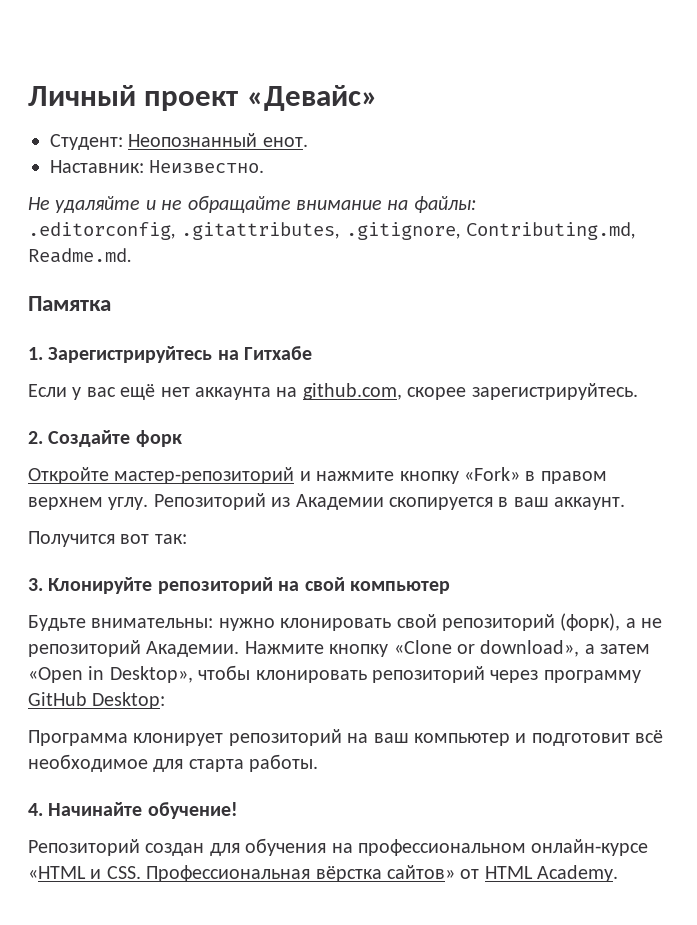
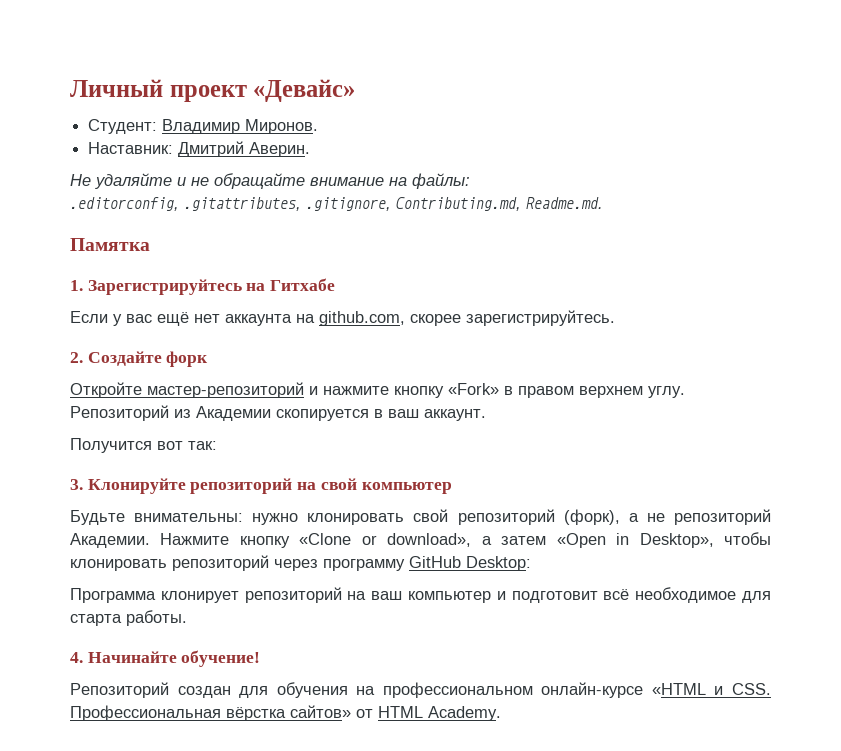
[128,133,308,147] Неопознанный енот. -> [162,119,319,134] Владимир Миронов.
[149,160,265,173] Неизвестно. -> [178,141,311,157] Дмитрий Аверин.

